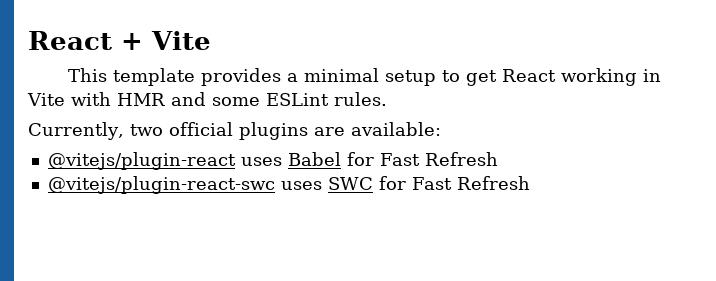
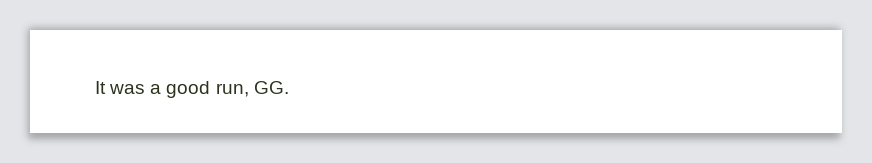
[28,31,211,50] [68,68,662,86] [27,92,387,106] [28,122,441,140] [47,152,498,170] [47,176,530,194] React + Vite // This template provides a minimal setup to get React working in Vite with HMR and some ESLint rules. // Currently, two official plugins are available: // @vitejs/plugin-react uses Babel for Fast Refresh // @vitejs/plugin-react-swc uses SWC for Fast Refresh -> [95,81,289,98] It was a good run, GG.

